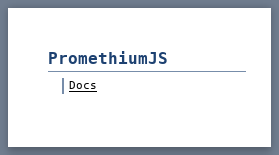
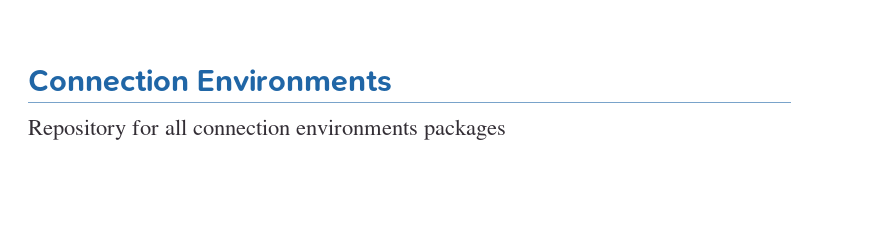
[48,51,168,64] [69,81,98,89] PromethiumJS // Docs -> [28,69,393,92] [28,119,507,140] Connection Environments // Repository for all connection environments packages

